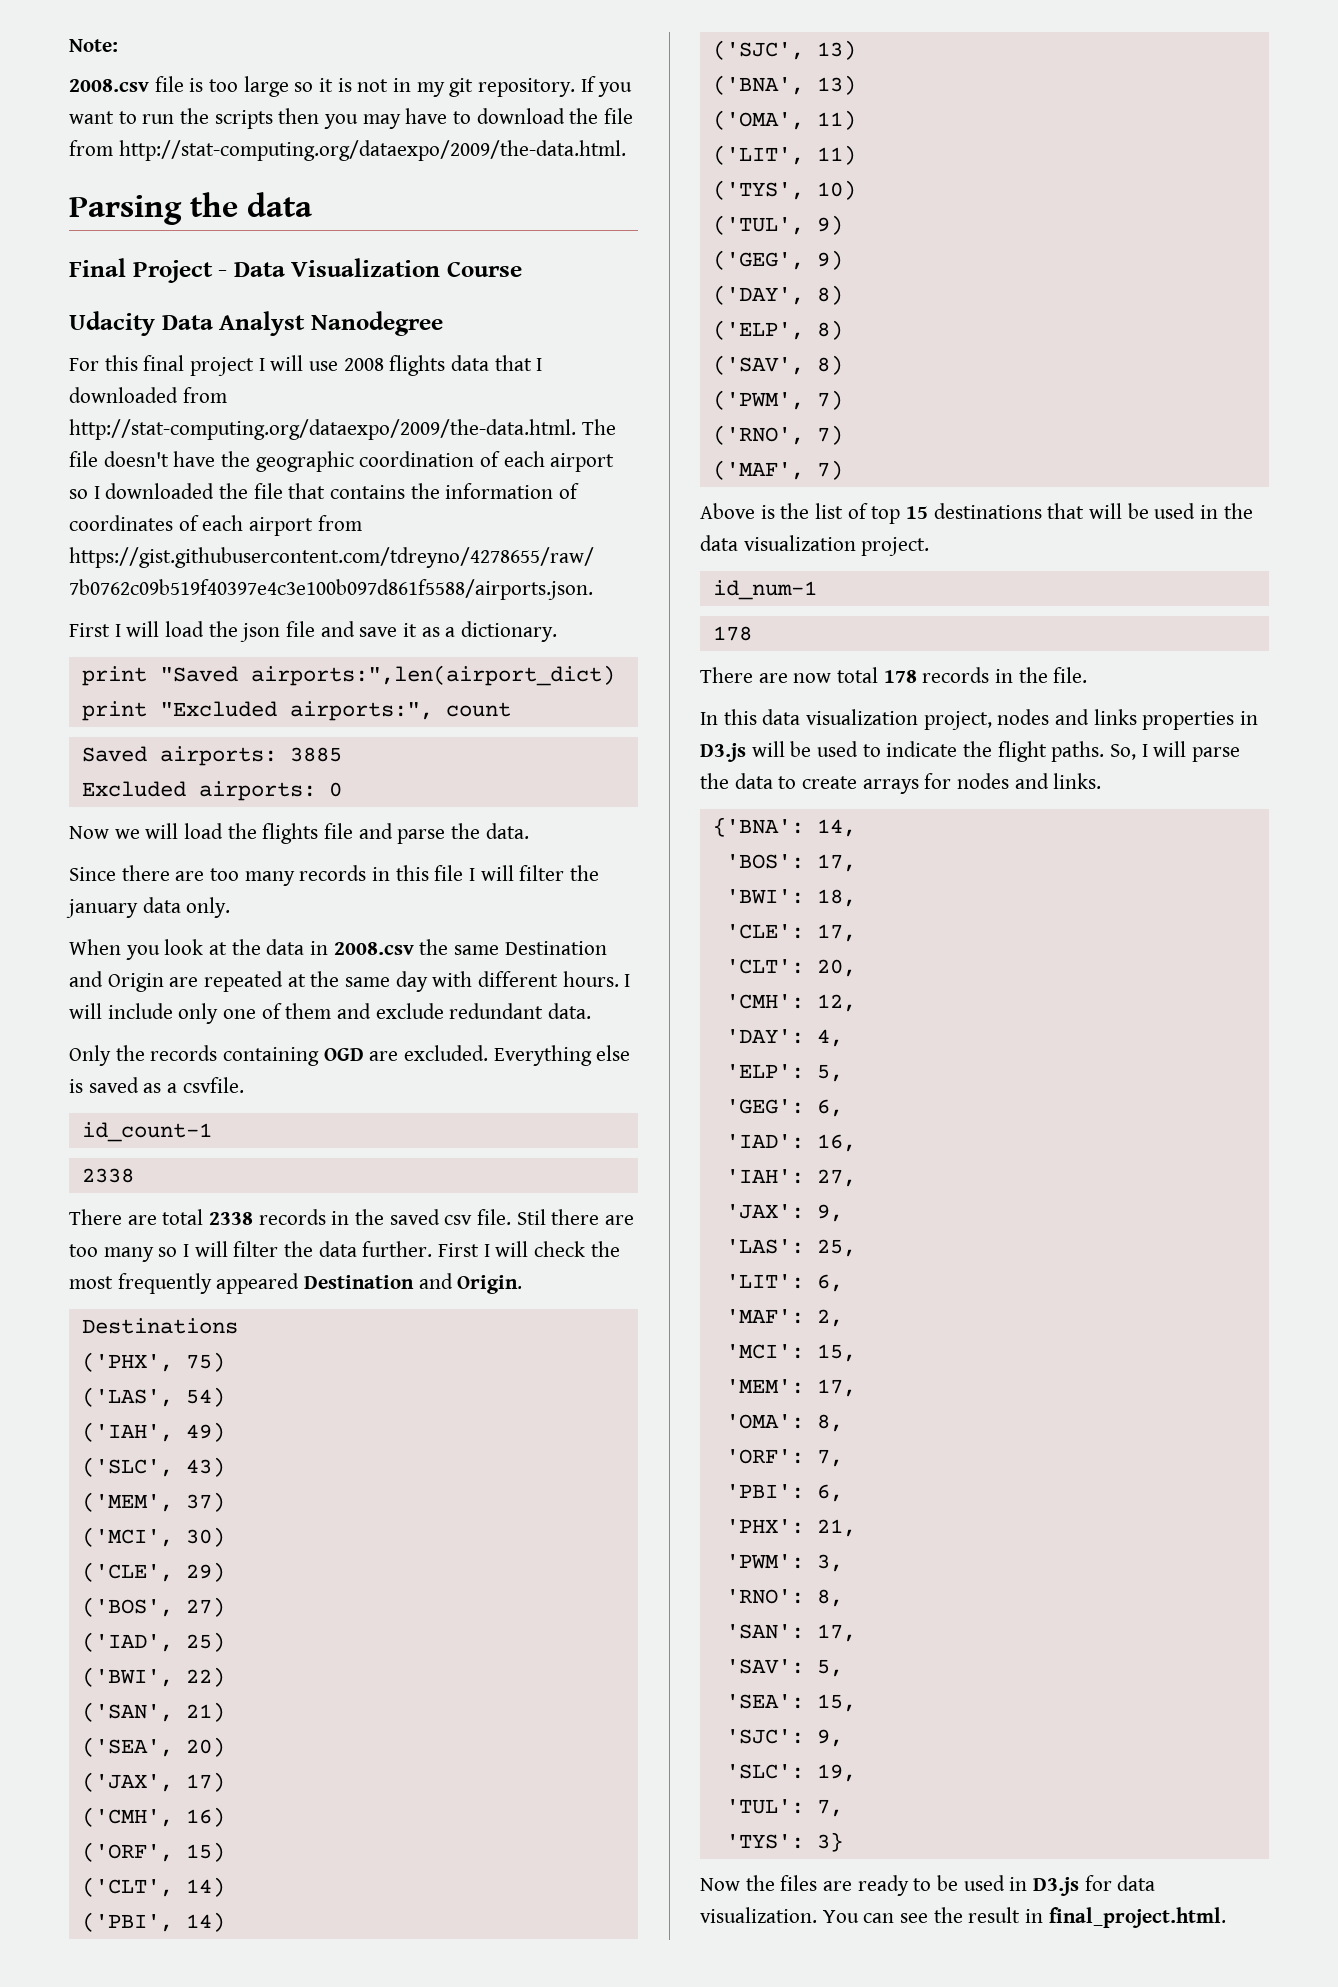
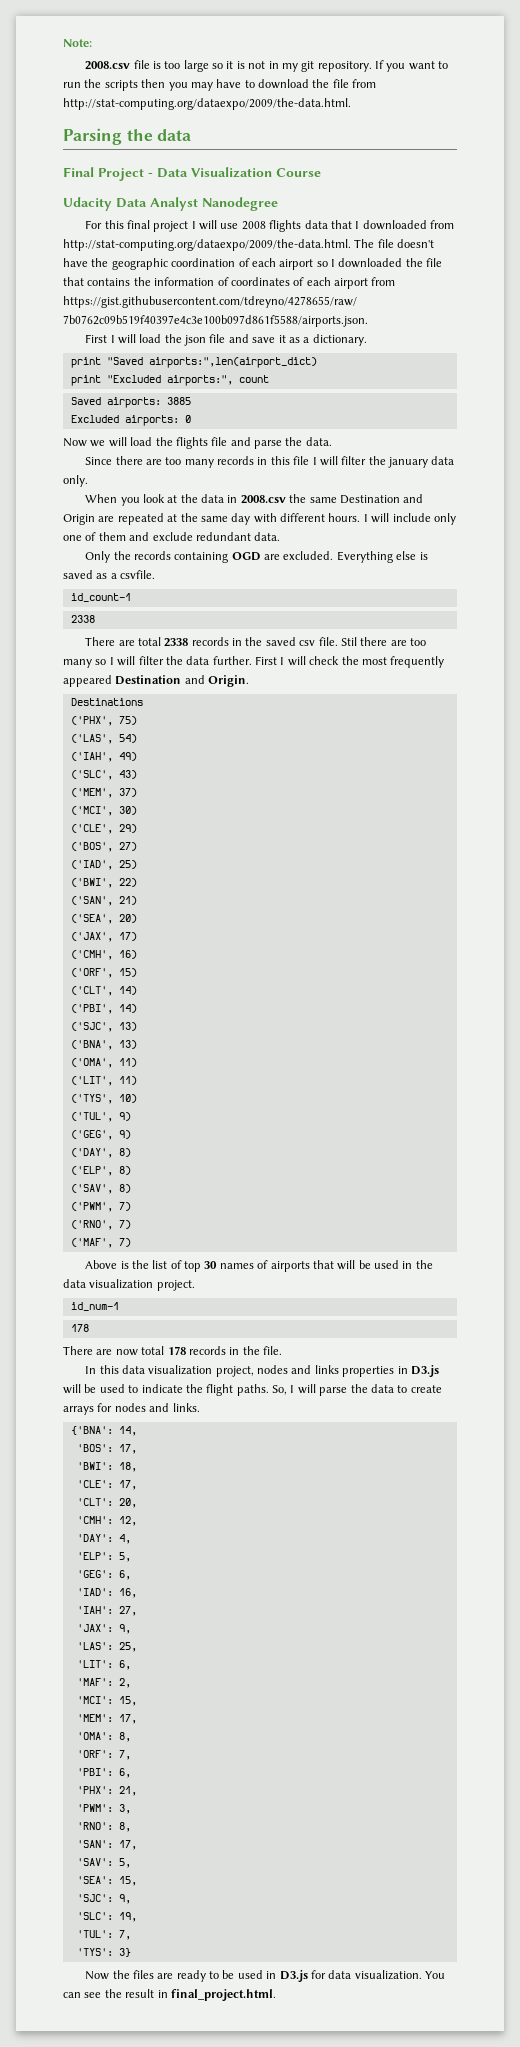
[906,503,1042,519] 15 destinations -> [204,1260,310,1272] 30 names of airports

